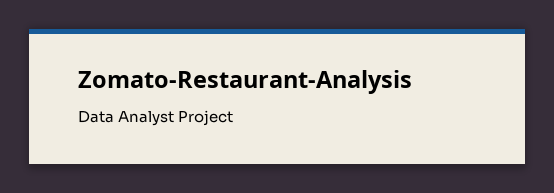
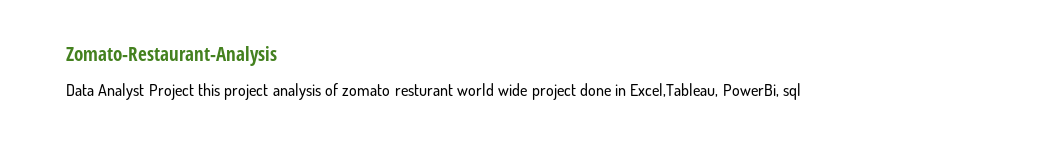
(234, 118) none -> [197,83,802,100] this project analysis of zomato resturant world wide project done in Excel,Tableau, PowerBi, sql

